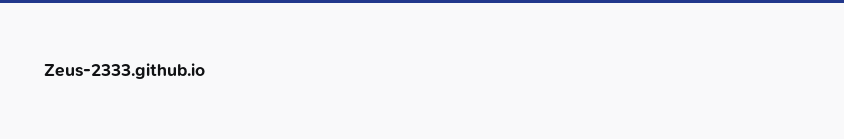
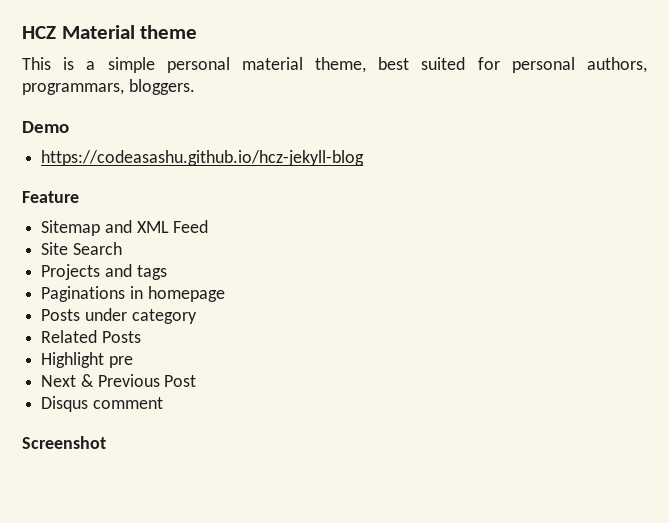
[44,63,205,79] Zeus-2333.github.io -> [22,25,198,39] [22,57,647,73] [22,79,195,95] [22,121,69,133] [41,150,365,166] [22,191,79,203] [41,220,209,236] [41,242,122,255] [41,264,167,280] [41,286,225,302] [41,308,197,324] [41,330,141,343] [41,352,133,368] [41,374,197,387] [41,396,163,412] [22,436,106,449] HCZ Material theme // This is a simple personal material theme, best suited for personal authors, programmars, bloggers. // Demo // https://codeasashu.github.io/hcz-jekyll-blog // Feature // Sitemap and XML Feed // Site Search // Projects and tags // Paginations in homepage // Posts under category // Related Posts // Highlight pre // Next & Previous Post // Disqus comment // Screenshot

